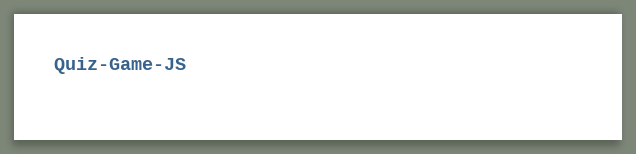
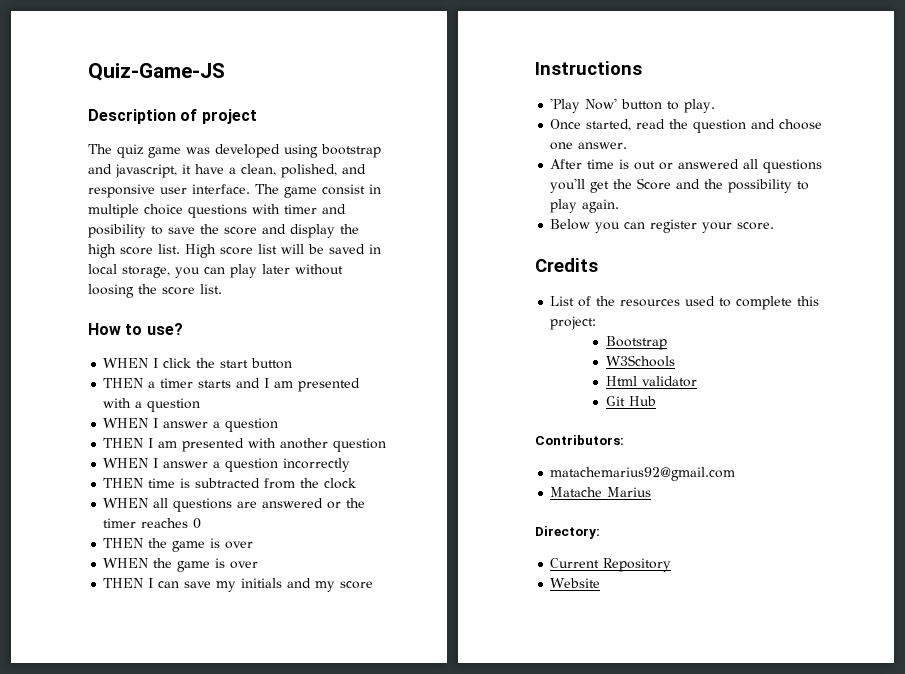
(186, 65) none -> [88,109,257,124] [88,144,381,158] [88,164,366,178] [88,184,381,198] [88,204,346,218] [88,224,359,238] [88,244,381,258] [88,264,343,278] [88,284,222,298] [88,323,183,335] [103,358,293,369] [103,378,361,392] [103,398,201,412] [103,418,279,432] [103,438,387,452] [103,458,351,472] [103,478,357,489] [103,498,366,512] [103,518,202,529] [103,538,254,552] [103,558,259,572] [103,578,374,592] [535,61,642,75] [550,98,716,113] [550,119,823,133] [550,142,628,150] [550,159,823,173] [550,178,810,193] [550,199,620,213] [550,219,775,233] [535,258,598,272] [550,296,820,310] [550,316,597,330] [605,336,667,350] [605,355,675,367] [605,376,697,387] [605,396,656,406] [535,435,624,445] [550,467,736,481] [550,487,652,497] [535,526,600,539] [550,558,672,572] [550,578,601,588] // Description of project // The quiz game was developed using bootstrap and javascript, it have a clean, polished, and responsive user interface. The game consist in multiple choice questions with timer and posibility to save the score and display the high score list. High score list will be saved in local storage, you can play later without loosing the score list. // How to use? // WHEN I click the start button // THEN a timer starts and I am presented with a question // WHEN I answer a question // THEN I am presented with another question // WHEN I answer a question incorrectly // THEN time is subtracted from the clock // WHEN all questions are answered or the timer reaches 0 // THEN the game is over // WHEN the game is over // THEN I can save my initials and my score // Instructions // 'Play Now' button to play. // Once started, read the question and choose one answer. // After time is out or answered all questions you'll get the Score and the possibility to play again. // Below you can register your score. // Credits // List of the resources used to complete this project: // Bootstrap // W3Schools // Html validator // Git Hub // Contributors: // matachemarius92@gmail.com // Matache Marius // Directory: // Current Repository // Website

